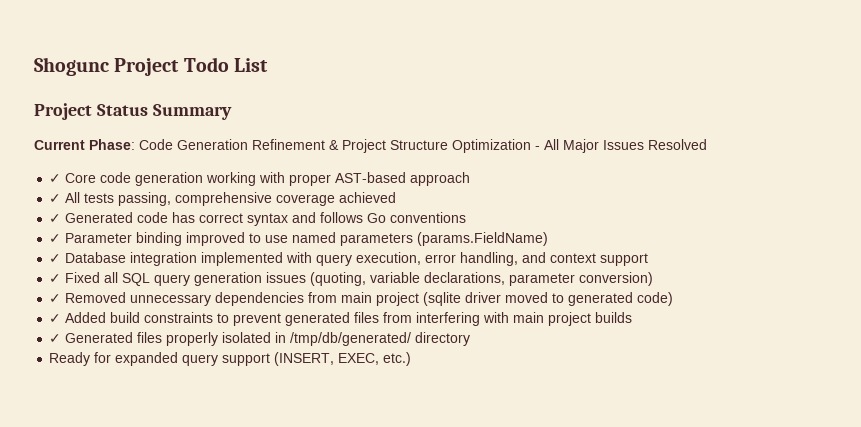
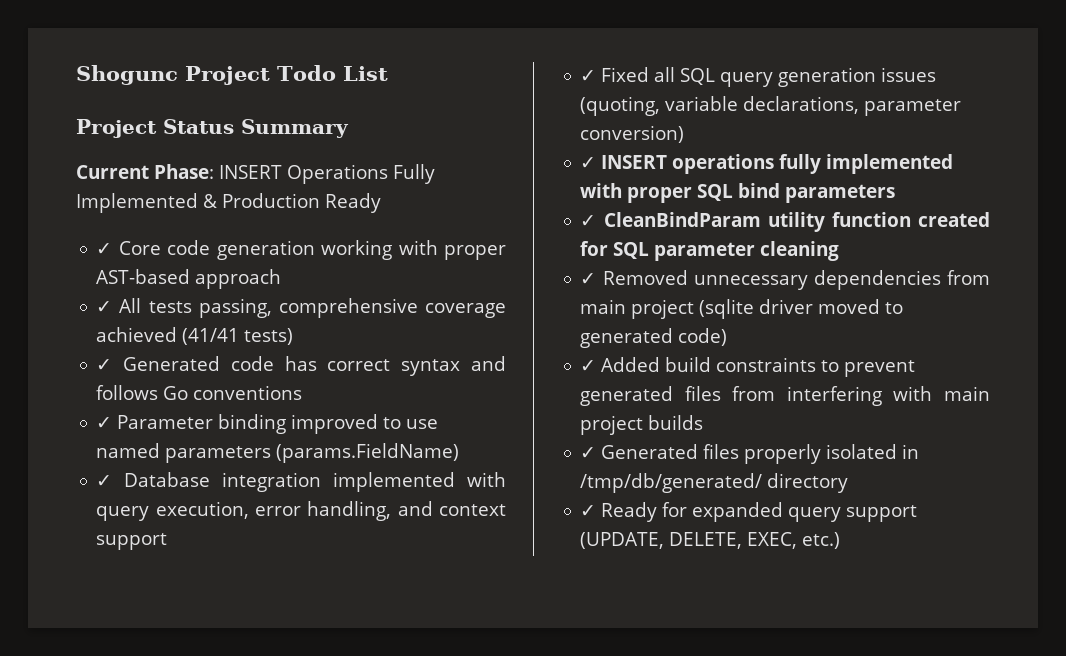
[139,139,707,153] Code Generation Refinement & Project Structure Optimization - All Major Issues Resolved -> [219,164,435,184] [76,193,381,213] INSERT Operations Fully Implemented & Production Ready
(397, 197) none -> [182,328,294,345] (41/41 tests)
(654, 279) none -> [580,154,954,174] [580,183,896,203] [580,212,990,232] [580,241,840,261] // ✓ INSERT operations fully implemented with proper SQL bind parameters // ✓ CleanBindParam utility function created for SQL parameter cleaning
(471, 339) none -> [580,505,597,517] ✓
[274,352,335,366] (INSERT, -> [580,532,743,549] (UPDATE, DELETE,

